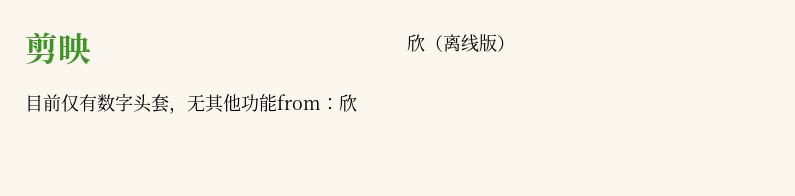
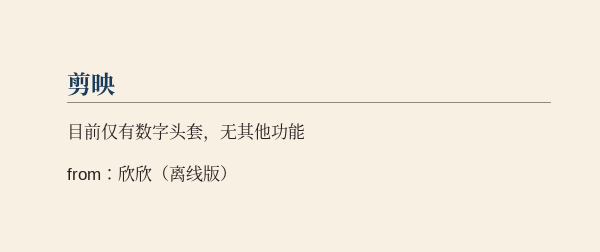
(277, 103) none -> (305, 131) //

